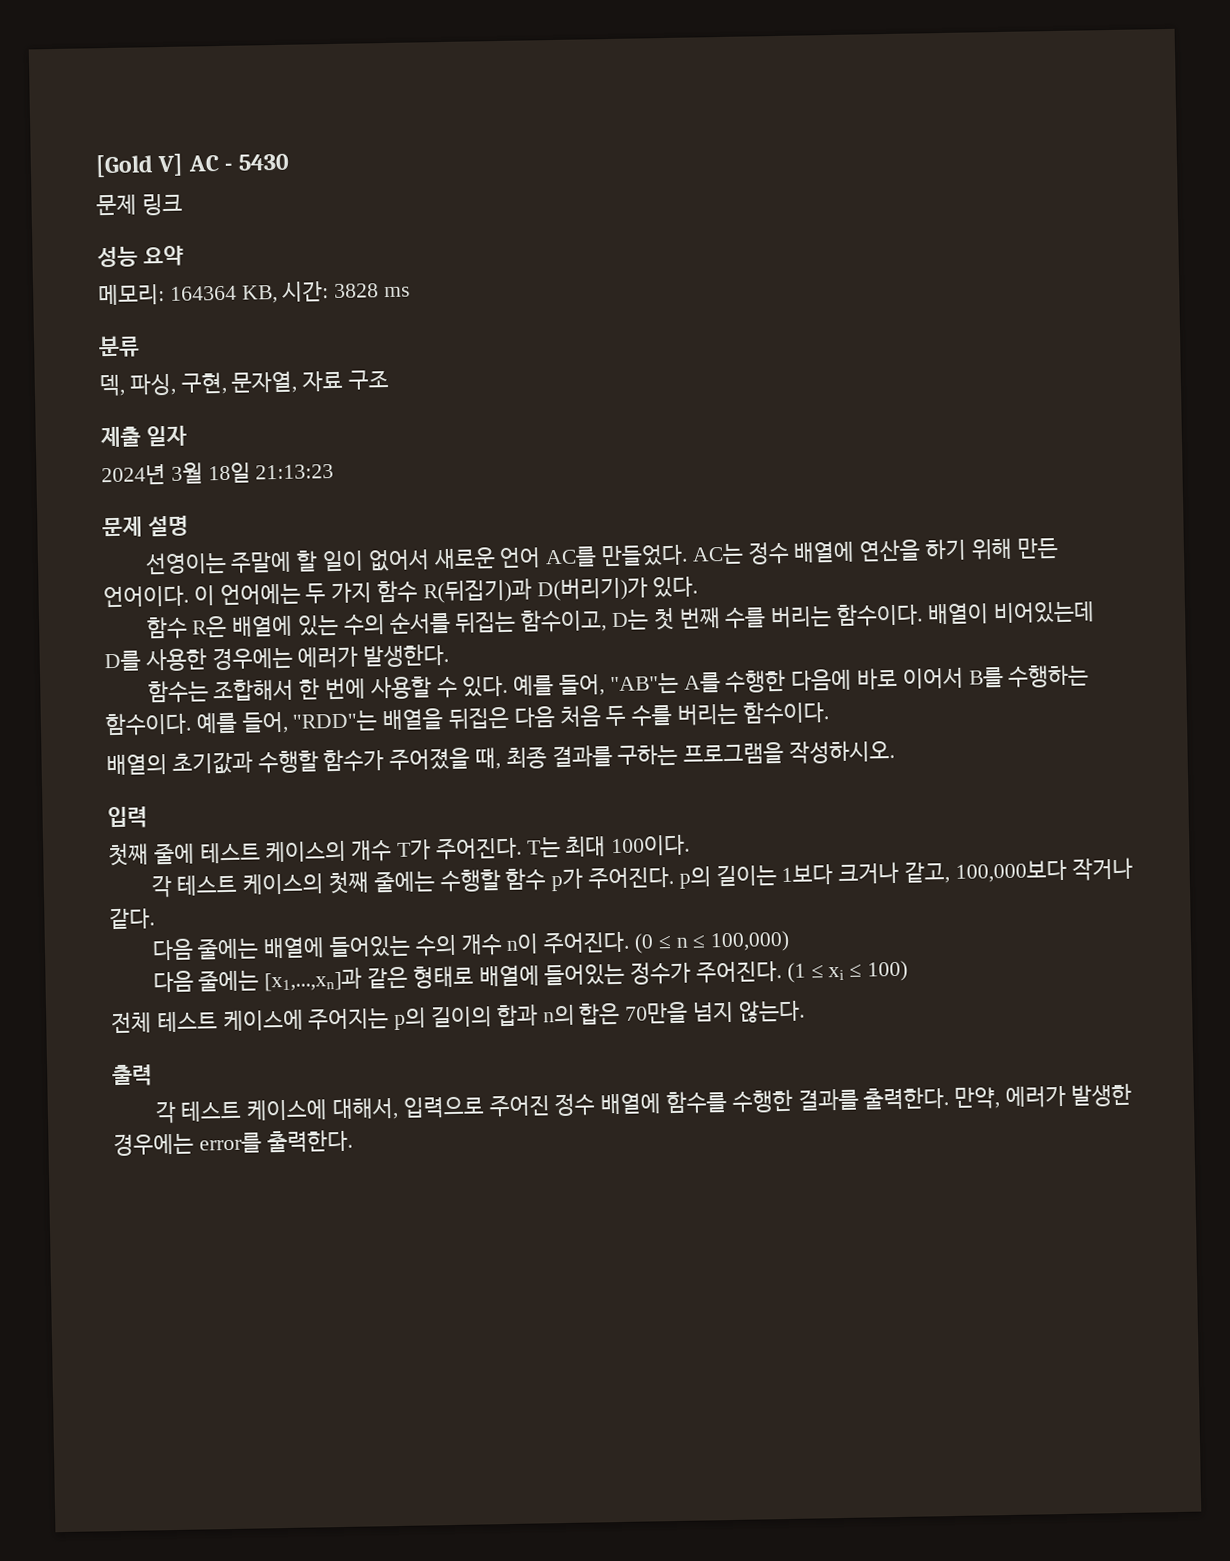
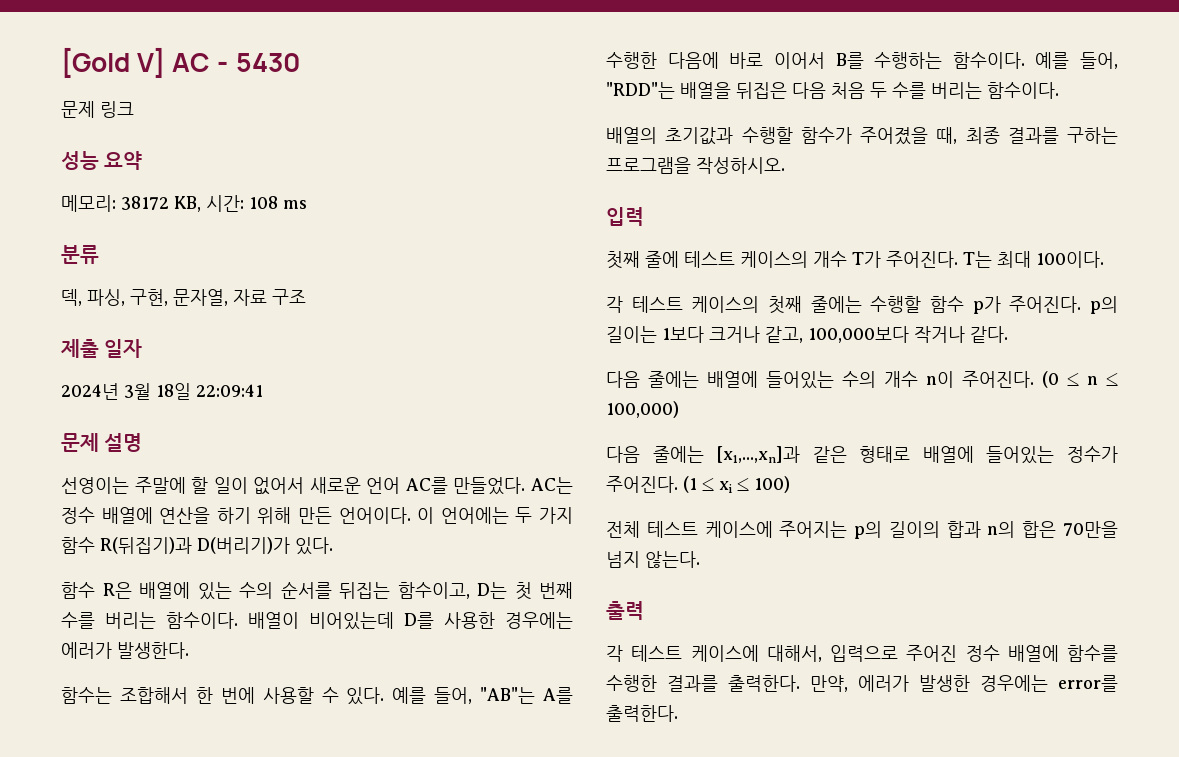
[169,285,237,301] 164364 -> [121,196,169,210] 38172
[334,283,380,298] 3828 -> [249,196,278,209] 108
[255,463,335,480] 21:13:23 -> [196,384,263,397] 22:09:41

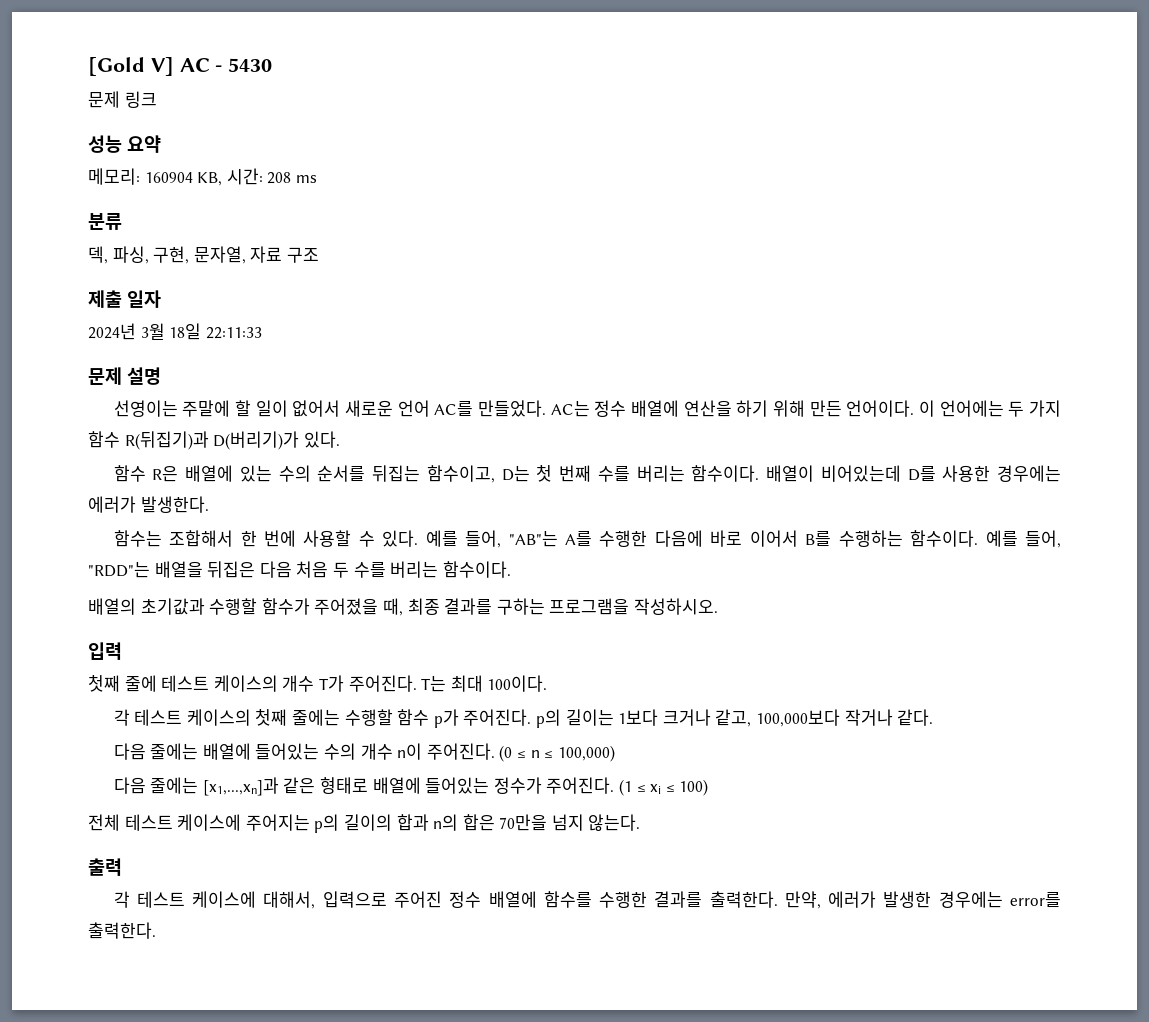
[121,196,169,210] 38172 -> [144,172,193,183] 160904
[249,196,278,209] 108 -> [267,172,292,184] 208
[196,384,263,397] 22:09:41 -> [205,327,262,339] 22:11:33

